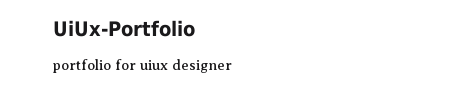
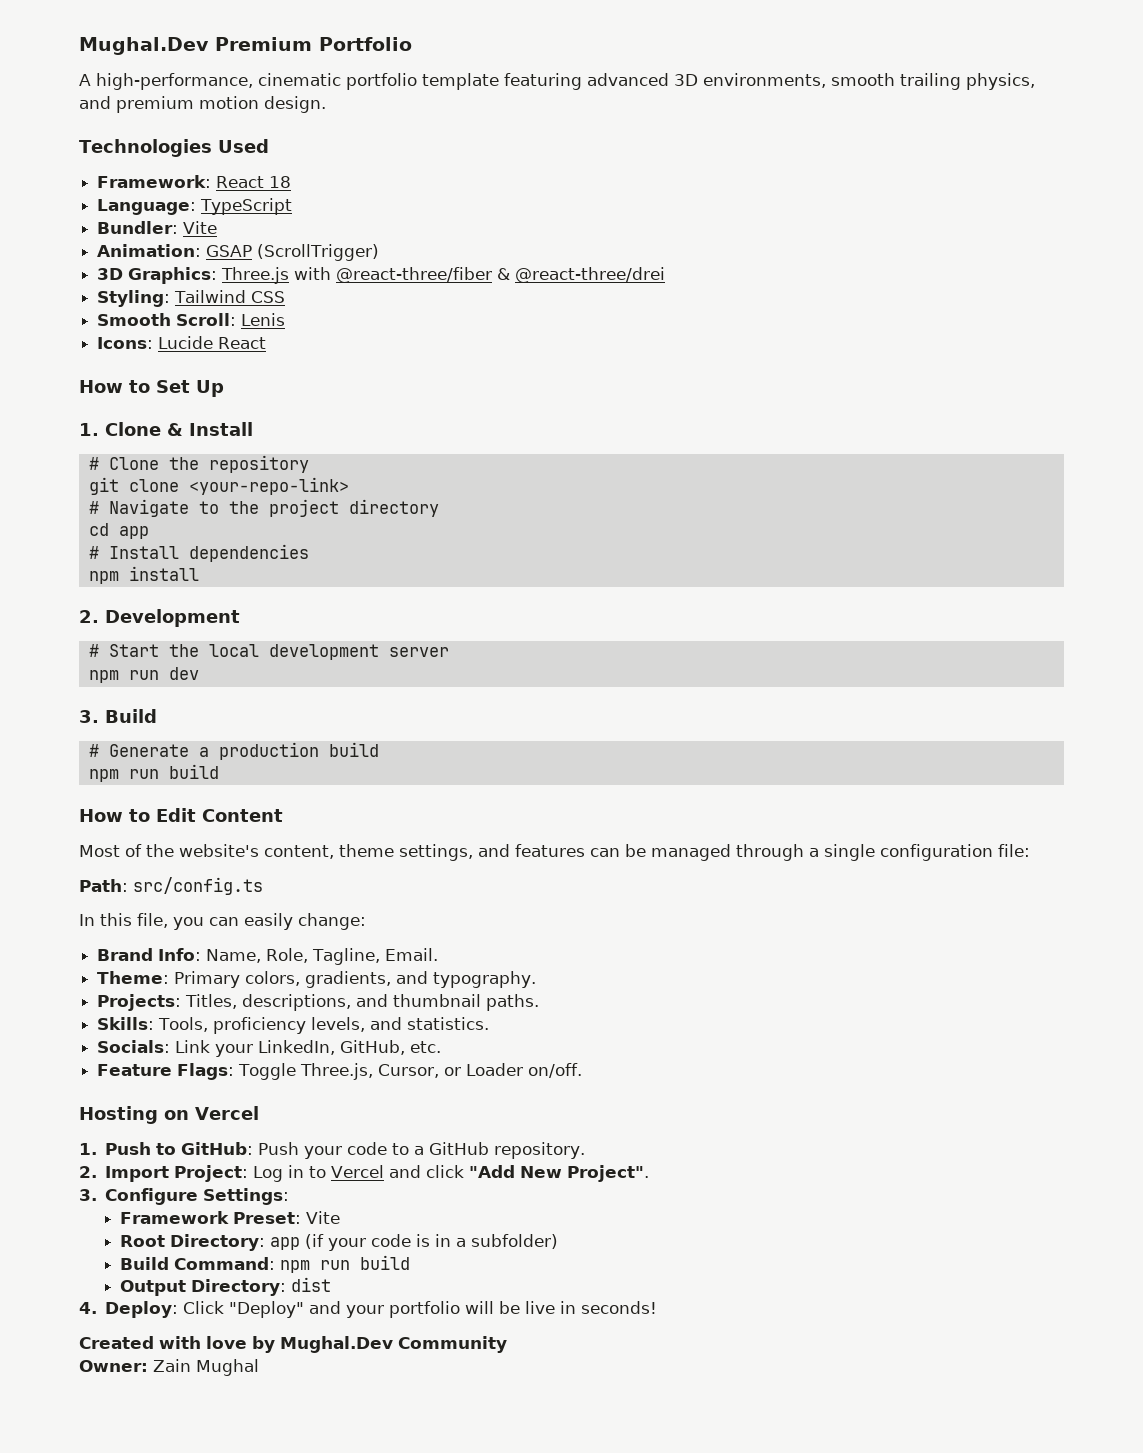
[53,20,195,37] [53,59,232,73] UiUx-Portfolio // portfolio for uiux designer -> [79,37,412,55] [79,73,1035,90] [79,96,326,113] [79,139,269,157] [97,175,292,188] [97,198,293,215] [97,221,218,234] [97,244,380,261] [97,267,666,284] [97,290,286,307] [97,313,286,326] [97,336,267,349] [79,380,224,397] [79,422,253,436] [88,455,309,473] [88,477,349,495] [88,499,439,517] [88,523,149,539] [88,544,309,562] [88,566,199,584] [79,609,240,627] [88,644,449,660] [88,667,199,683] [79,709,157,723] [88,742,379,760] [88,764,219,782] [79,808,283,822] [79,844,1030,861] [79,877,263,895] [79,913,366,930] [97,948,439,965] [97,971,537,988] [97,994,540,1011] [97,1017,490,1034] [97,1040,442,1057] [97,1063,583,1080] [79,1106,259,1124] [79,1142,586,1159] [79,1165,650,1182] [79,1188,290,1205] [119,1211,340,1224] [119,1234,558,1251] [119,1255,410,1273] [119,1277,331,1296] [79,1301,658,1318] [79,1336,507,1353] [79,1359,259,1376] Mughal.Dev Premium Portfolio // A high-performance, cinematic portfolio template featuring advanced 3D environments, smooth trailing physics, and premium motion design. // Technologies Used // Framework: React 18 // Language: TypeScript // Bundler: Vite // Animation: GSAP (ScrollTrigger) // 3D Graphics: Three.js with @react-three/fiber & @react-three/drei // Styling: Tailwind CSS // Smooth Scroll: Lenis // Icons: Lucide React // How to Set Up // 1. Clone & Install // # Clone the repository // git clone <your-repo-link> // # Navigate to the project directory // cd app // # Install dependencies // npm install // 2. Development // # Start the local development server // npm run dev // 3. Build // # Generate a production build // npm run build // How to Edit Content // Most of the website's content, theme settings, and features can be managed through a single configuration file: // Path: src/config.ts // In this file, you can easily change: // Brand Info: Name, Role, Tagline, Email. // Theme: Primary colors, gradients, and typography. // Projects: Titles, descriptions, and thumbnail paths. // Skills: Tools, proficiency levels, and statistics. // Socials: Link your LinkedIn, GitHub, etc. // Feature Flags: Toggle Three.js, Cursor, or Loader on/off. // Hosting on Vercel // 1. Push to GitHub: Push your code to a GitHub repository. // 2. Import Project: Log in to Vercel and click "Add New Project". // 3. Configure Settings: // Framework Preset: Vite // Root Directory: app (if your code is in a subfolder) // Build Command: npm run build // Output Directory: dist // 4. Deploy: Click "Deploy" and your portfolio will be live in seconds! // Created with love by Mughal.Dev Community // Owner: Zain Mughal

